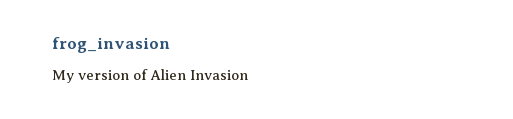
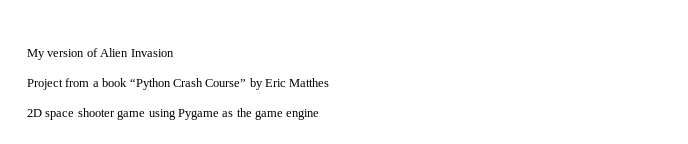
[52,37,170,53] frog_invasion // -> (27, 54) none
(248, 75) none -> [27,78,330,90] [27,108,320,120] // Project from a book “Python Crash Course” by Eric Matthes // 2D space shooter game using Pygame as the game engine

